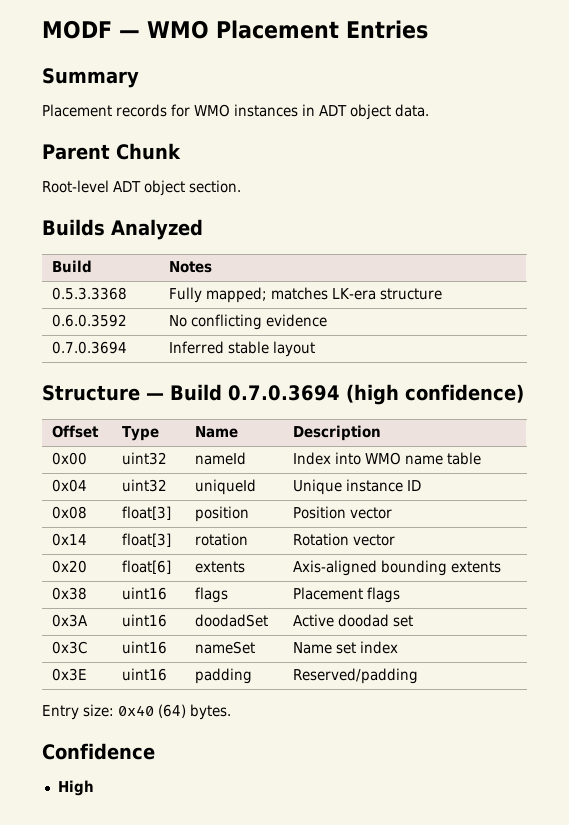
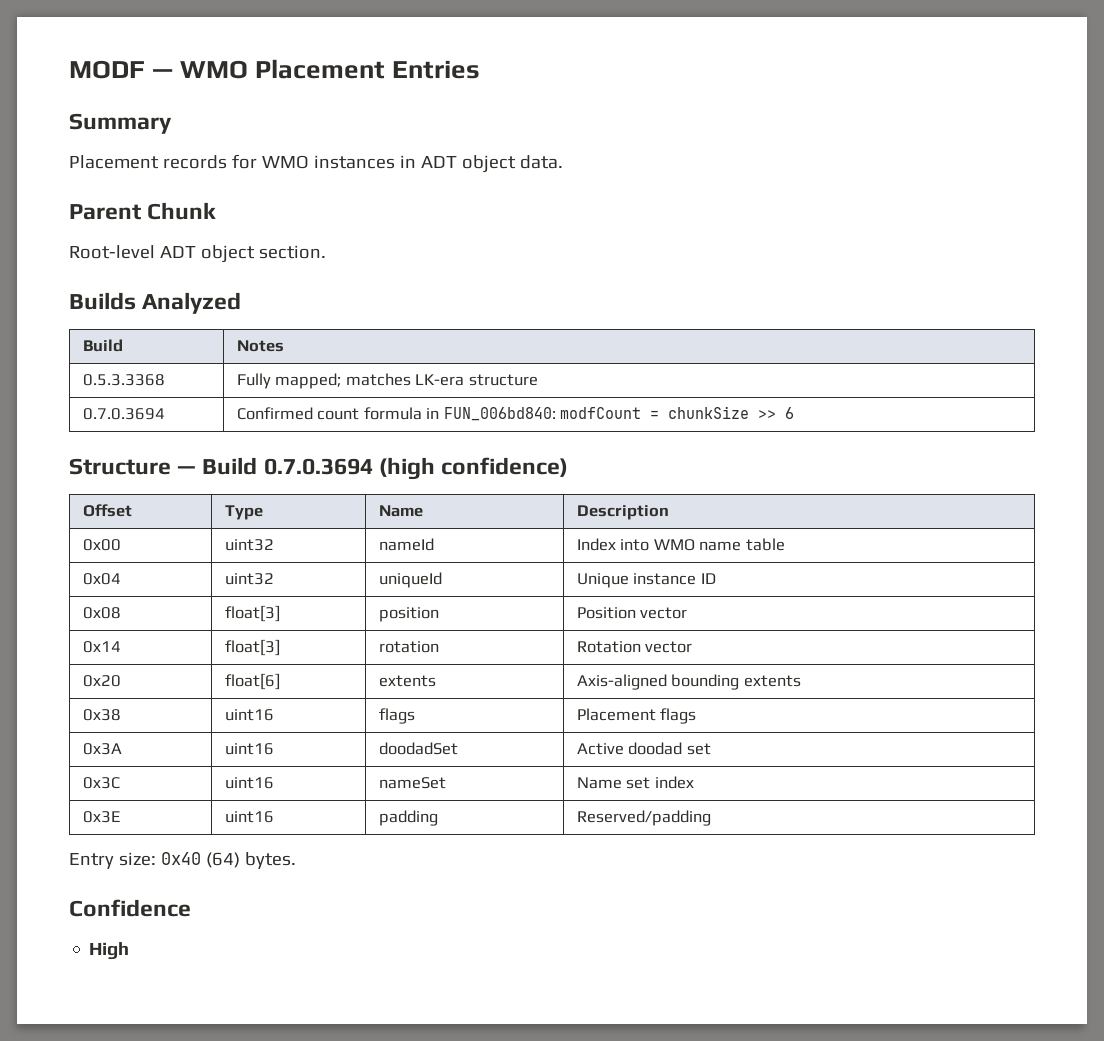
[52,314,128,327] [169,314,328,330] [52,341,128,354] [169,341,316,357] 0.6.0.3592 | No conflicting evidence // 0.7.0.3694 | Inferred stable layout -> [82,408,165,420] [236,406,794,421] 0.7.0.3694 | Confirmed count formula in FUN_006bd840: modfCount = chunkSize >> 6

